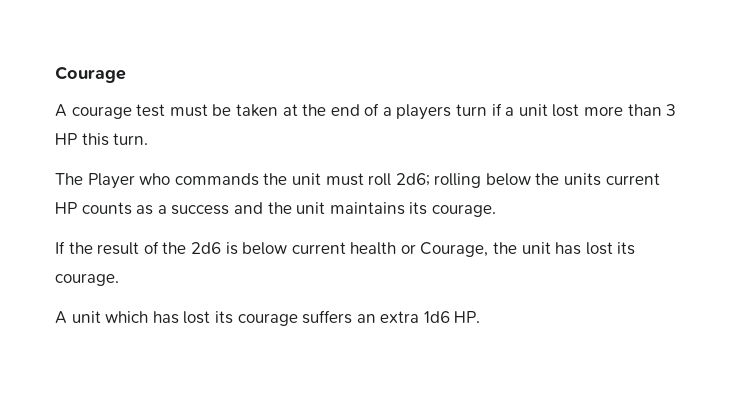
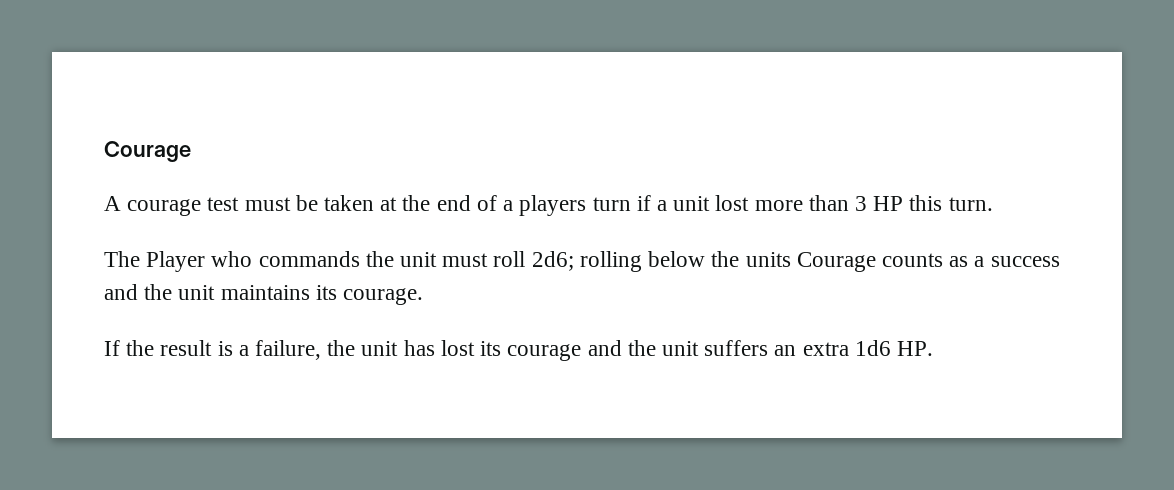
[605,173,660,185] [55,202,77,214] current HP -> [796,252,876,272] Courage
[143,241,489,257] of the 2d6 is below current health or Courage, -> [217,340,322,360] is a failure,
[55,273,119,286] [55,311,298,326] courage. // A unit which has lost its courage -> [507,340,699,361] courage and the unit

